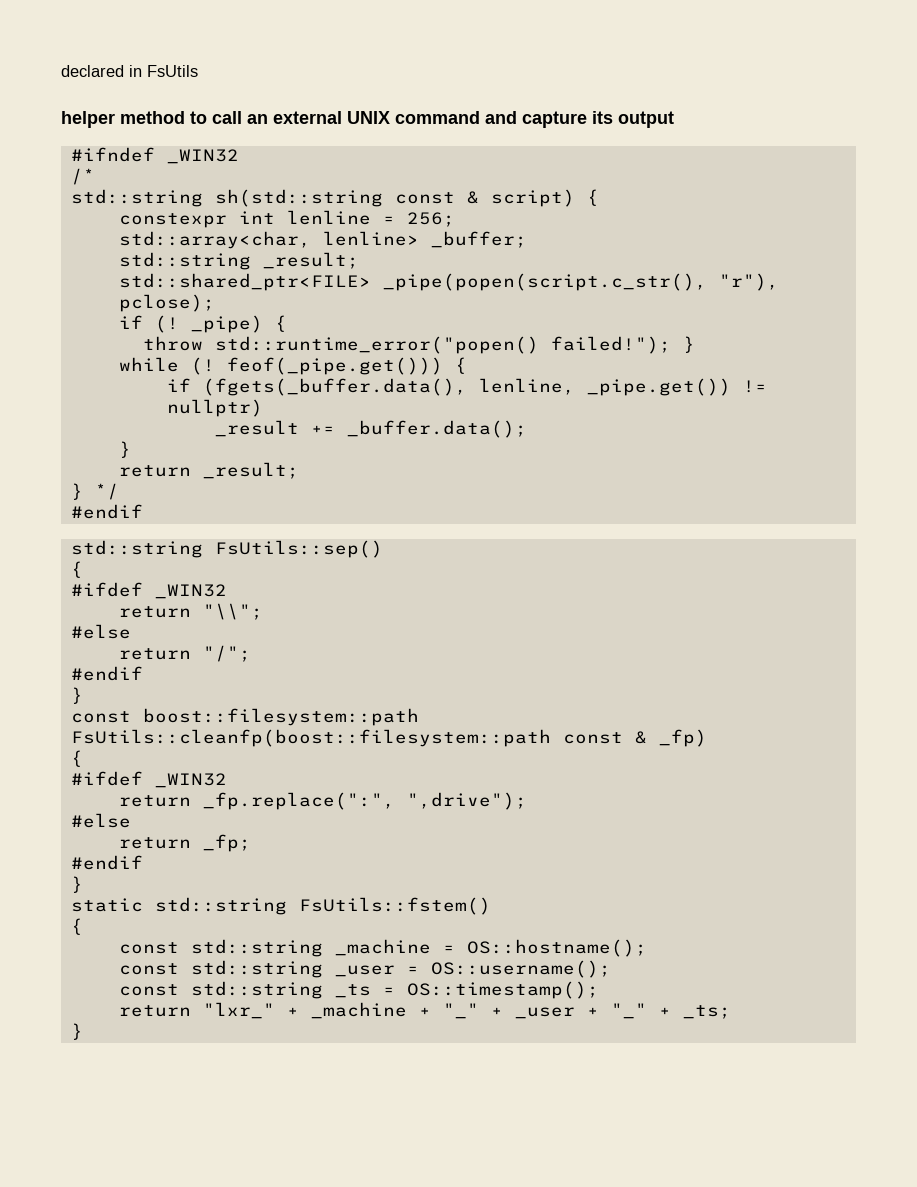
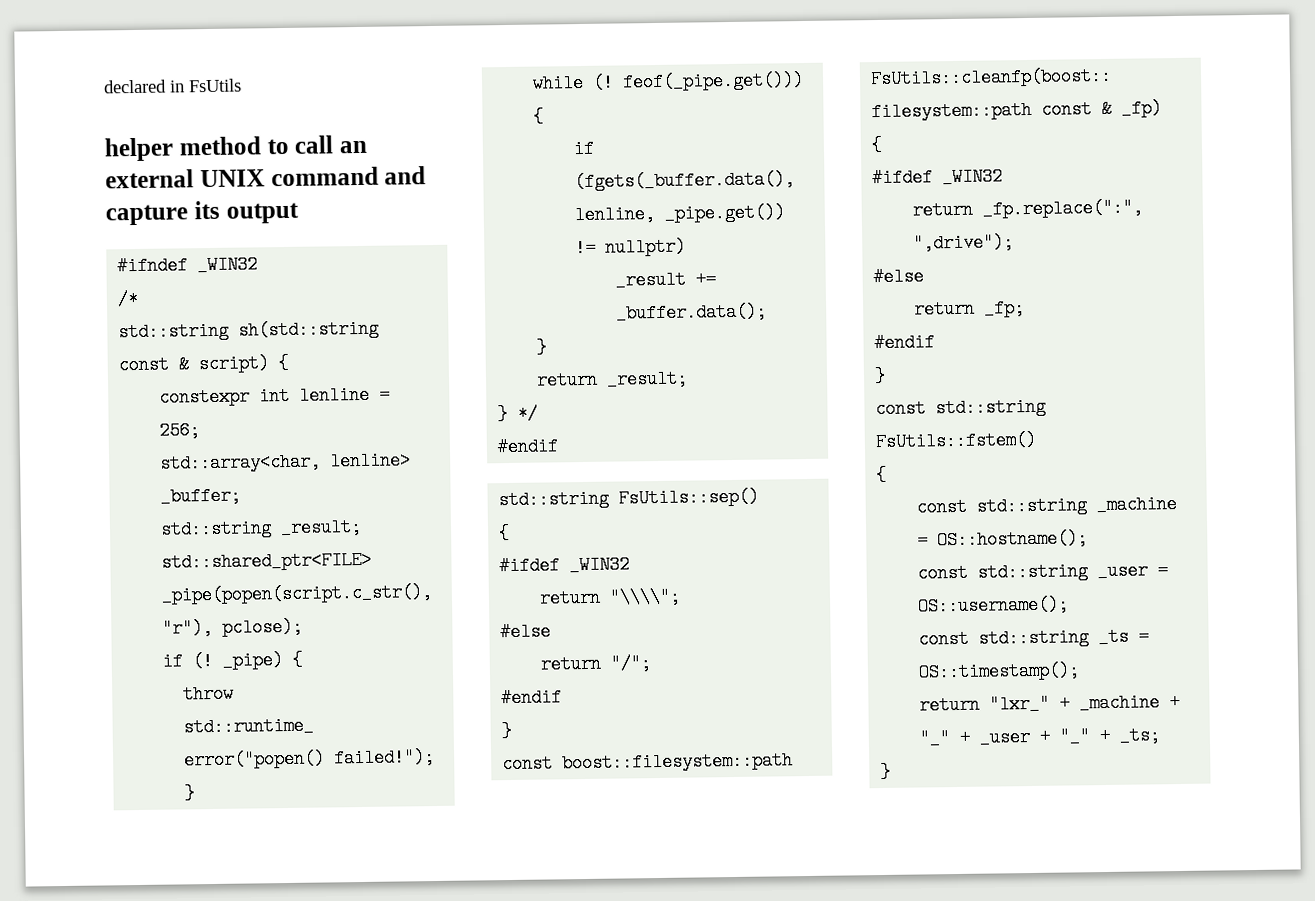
[202,603,263,620] "\\"; -> [609,587,682,607] "\\\\";
[70,898,143,912] static -> [875,399,927,419] const

